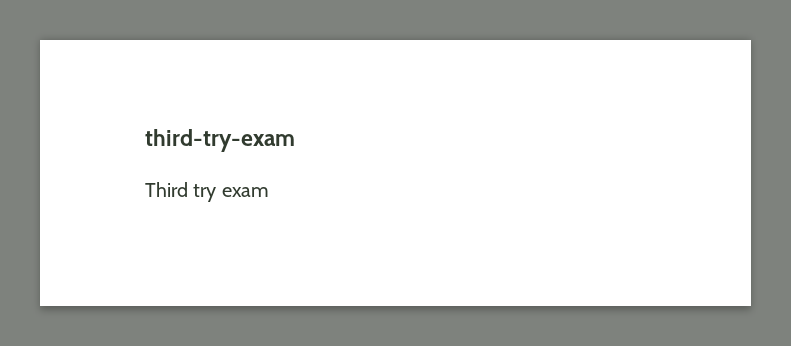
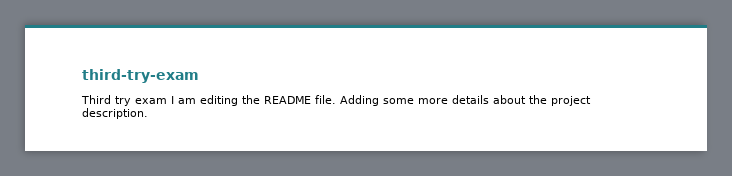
(269, 192) none -> [171,95,591,106] [82,108,148,119] I am editing the README file. Adding some more details about the project description.

